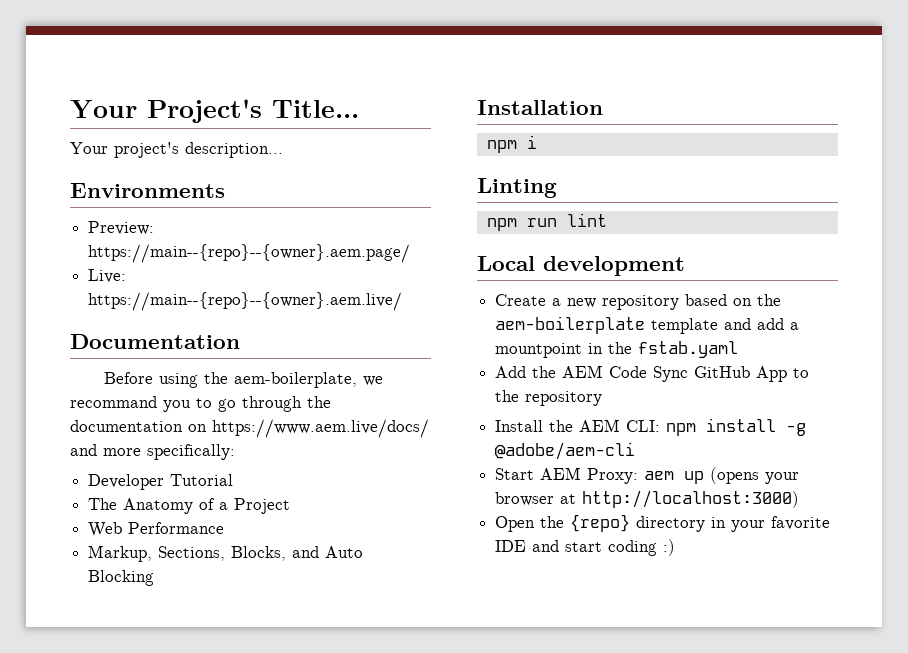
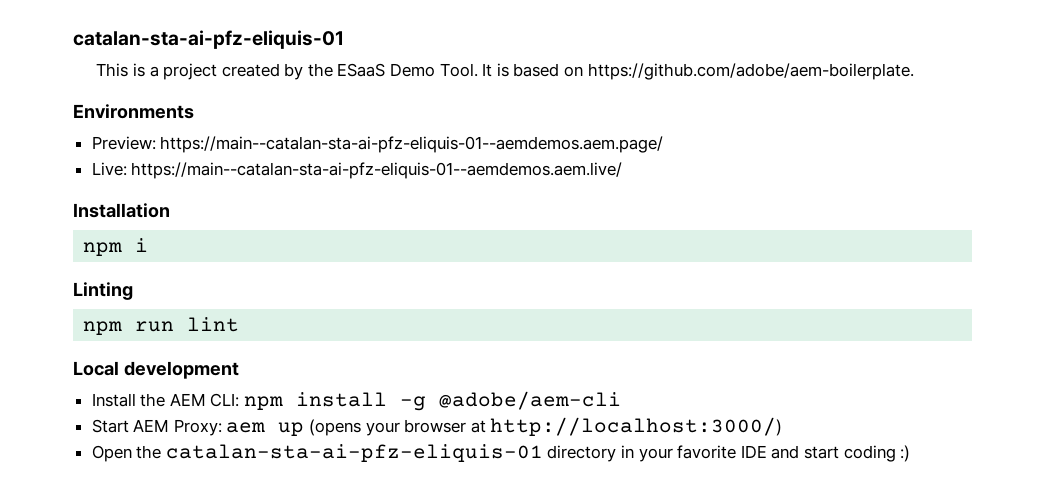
[70,99,359,123] [70,142,283,158] Your Project's Title... // Your project's description... -> [73,30,344,49] [96,63,914,80] catalan-sta-ai-pfz-eliquis-01 // This is a project created by the ESaaS Demo Tool. It is based on https://github.com/adobe/aem-boilerplate.
[88,244,411,263] https://main--{repo}--{owner}.aem.page/ -> [160,136,664,153] https://main--catalan-sta-ai-pfz-eliquis-01--aemdemos.aem.page/
[88,292,403,311] [70,334,240,349] [103,372,383,388] [70,396,331,412] [70,419,429,438] [70,444,235,460] [88,474,234,490] [88,498,291,514] [88,522,225,537] [88,545,364,562] [88,570,155,586] https://main--{repo}--{owner}.aem.live/ // Documentation // Before using the aem-boilerplate, we recommand you to go through the documentation on https://www.aem.live/docs/ and more specifically: // Developer Tutorial // The Anatomy of a Project // Web Performance // Markup, Sections, Blocks, and Auto Blocking -> [131,162,623,179] https://main--catalan-sta-ai-pfz-eliquis-01--aemdemos.aem.live/
[495,294,782,310] [495,316,800,334] [495,341,739,358] [495,365,810,382] [495,390,603,406] // Create a new repository based on the aem-boilerplate template and add a mountpoint in the fstab.yaml // Add the AEM Code Sync GitHub App to the repository -> (239, 370) none
[582,490,800,508] http://localhost:3000) -> [490,417,783,436] http://localhost:3000/)
[570,514,631,532] {repo} -> [165,444,543,462] catalan-sta-ai-pfz-eliquis-01

